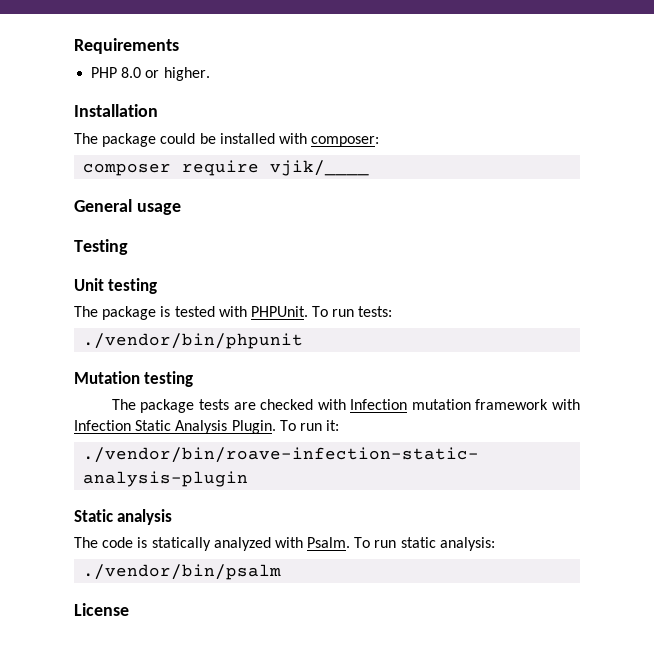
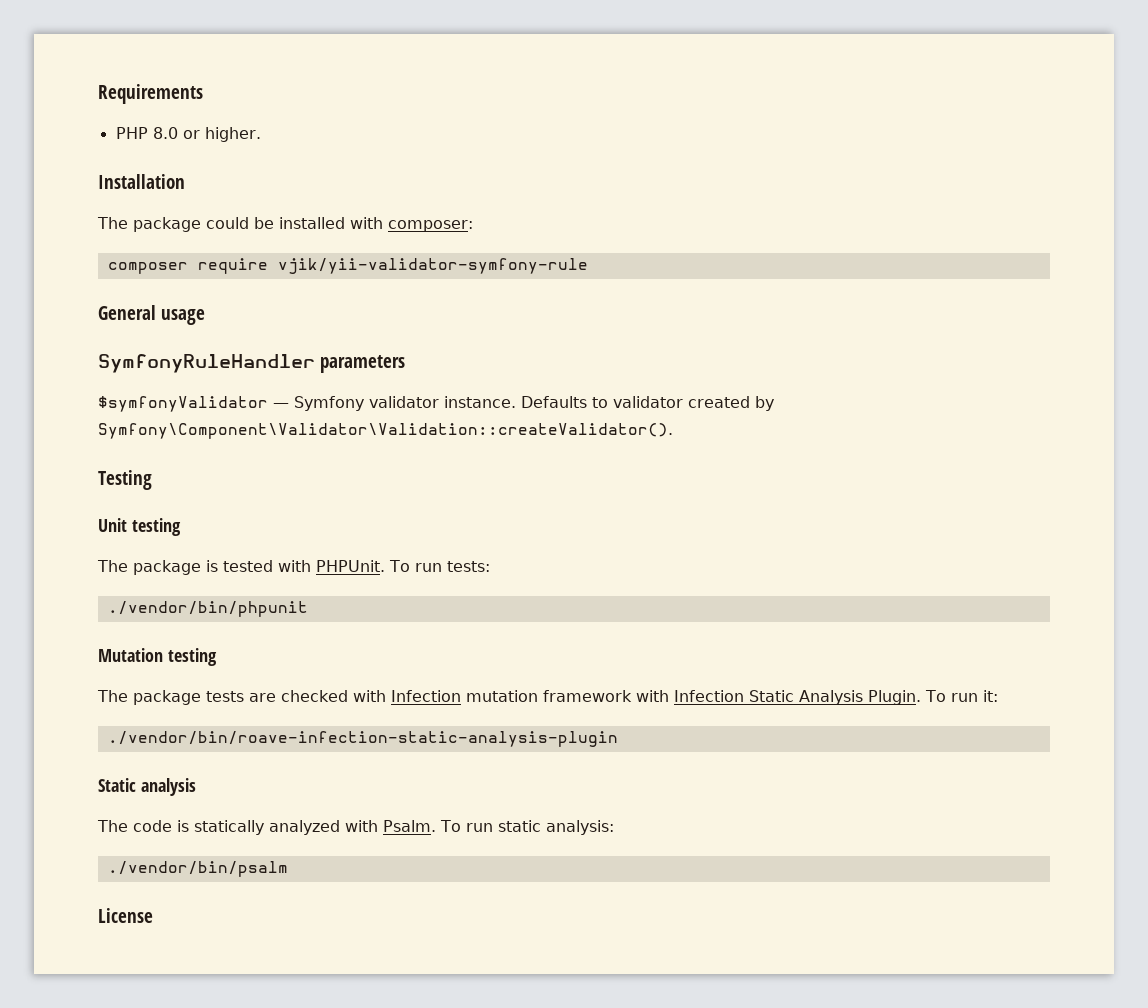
[270,160,370,176] vjik/____ -> [277,258,588,274] vjik/yii-validator-symfony-rule
(181, 209) none -> [98,354,406,373] [98,396,774,412] [98,423,673,439] // SymfonyRuleHandler parameters // $symfonyValidator — Symfony validator instance. Defaults to validator created by Symfony\Component\Validator\Validation::createValidator().

